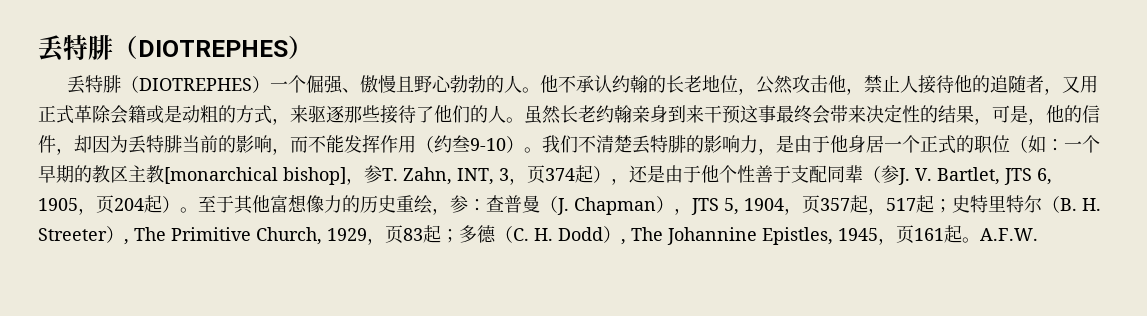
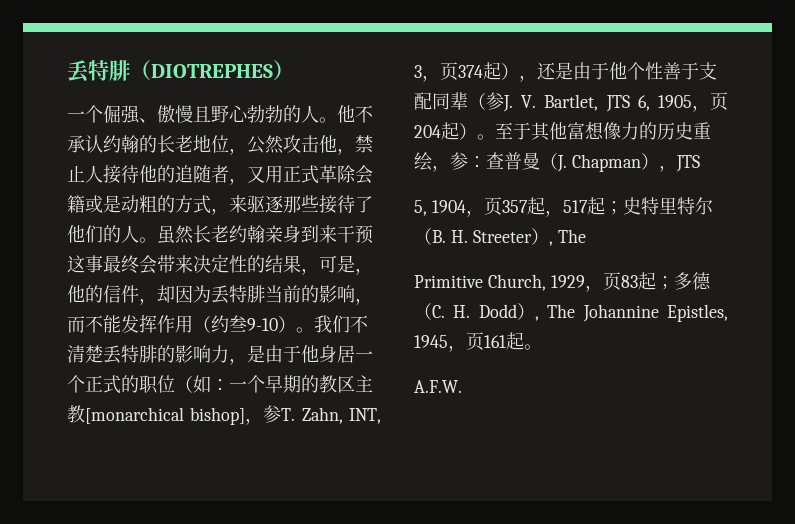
[67,75,271,94] 丢特腓（DIOTREPHES） -> (294, 70) none
(719, 206) none -> (700, 163) //
(166, 234) none -> (586, 236) //
(980, 240) none -> (542, 347) //

